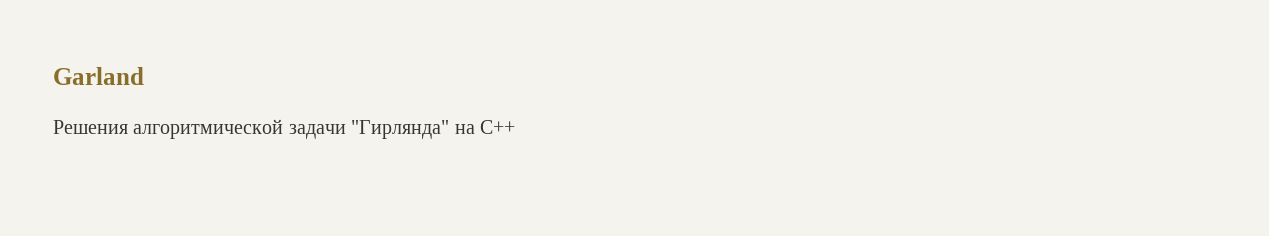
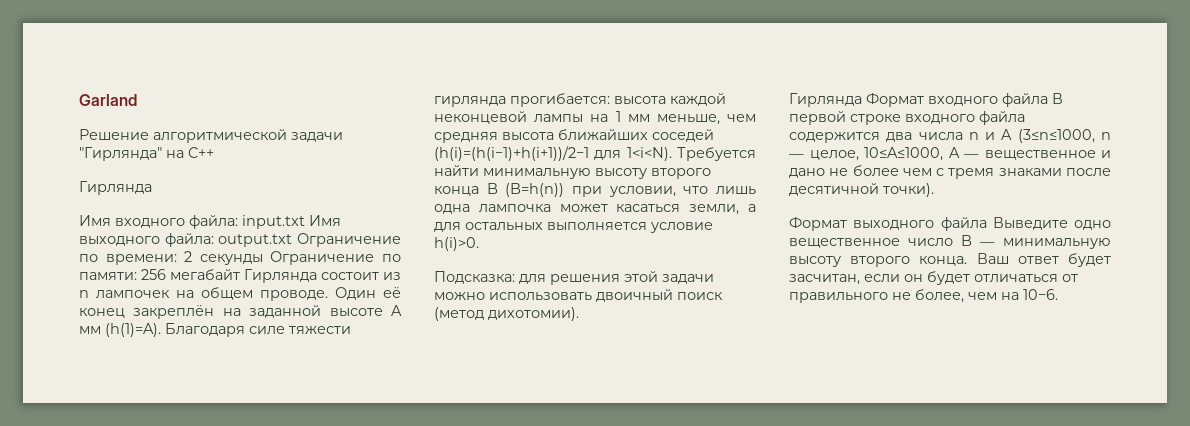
[53,120,128,134] Решения -> [79,129,149,140] Решение
(515, 127) none -> [79,181,152,195] [79,215,341,229] [79,233,401,247] [79,251,401,265] [79,269,401,283] [79,287,401,301] [79,305,402,319] [79,323,351,337] [434,93,726,107] [434,111,756,125] [434,129,714,143] [434,146,756,161] [434,165,711,179] [434,183,756,197] [434,204,756,215] [434,222,713,233] [434,237,479,251] [434,271,714,285] [434,289,723,302] [434,307,579,321] [789,93,1063,107] [789,111,1025,125] [789,129,1111,143] [789,147,1111,161] [789,165,1111,179] [789,183,934,197] [789,217,1111,231] [789,235,1111,249] [789,253,1111,267] [789,271,1078,285] [789,289,1058,303] // Гирлянда // Имя входного файла: input.txt Имя выходного файла: output.txt Ограничение по времени: 2 секунды Ограничение по памяти: 256 мегабайт Гирлянда состоит из n лампочек на общем проводе. Один её конец закреплён на заданной высоте A мм (h(1)=A). Благодаря силе тяжести гирлянда прогибается: высота каждой неконцевой лампы на 1 мм меньше, чем средняя высота ближайших соседей (h(i)=(h(i−1)+h(i+1))/2−1 для 1<i<N). Требуется найти минимальную высоту второго конца B (B=h(n)) при условии, что лишь одна лампочка может касаться земли, а для остальных выполняется условие h(i)>0. // Подсказка: для решения этой задачи можно использовать двоичный поиск (метод дихотомии). // Гирлянда Формат входного файла В первой строке входного файла содержится два числа n и A (3≤n≤1000, n — целое, 10≤A≤1000, A — вещественное и дано не более чем с тремя знаками после десятичной точки). // Формат выходного файла Выведите одно вещественное число B — минимальную высоту второго конца. Ваш ответ будет засчитан, если он будет отличаться от правильного не более, чем на 10−6.

